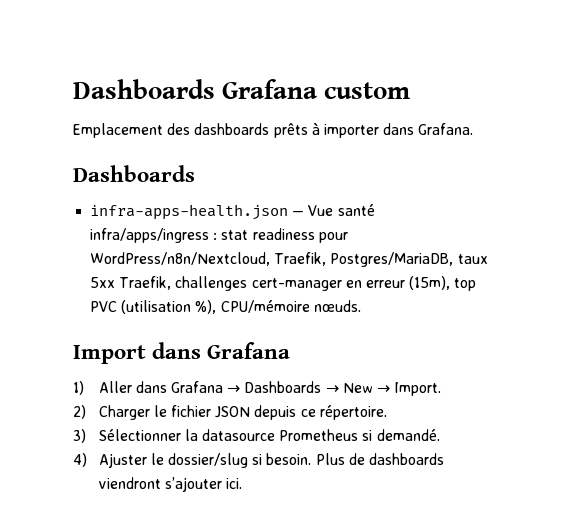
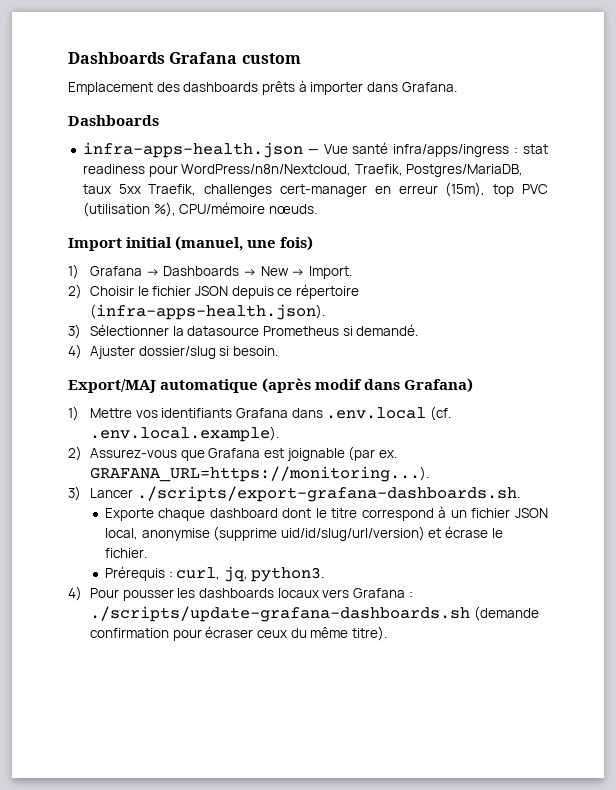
[152,342,291,359] [73,381,167,395] dans Grafana // 1) Aller dans -> [126,236,314,251] [68,264,79,279] initial (manuel, une fois) // 1)
[98,405,150,420] Charger -> [90,286,135,296] Choisir
[319,405,387,420] répertoire. -> [295,284,359,299] [90,304,326,320] répertoire (infra-apps-health.json).
[150,453,164,465] le -> (136, 352) none
[315,453,444,465] [98,477,242,492] Plus de dashboards viendront s’ajouter ici. -> [68,378,474,393] [68,406,451,421] [90,426,280,442] [68,446,397,461] [90,466,430,482] [68,486,520,502] [104,506,548,521] [104,526,503,541] [104,548,147,558] [104,566,325,582] [68,586,413,601] [90,606,539,622] [90,626,387,641] // Export/MAJ automatique (après modif dans Grafana) // 1) Mettre vos identifiants Grafana dans .env.local (cf. .env.local.example). // 2) Assurez-vous que Grafana est joignable (par ex. GRAFANA_URL=https://monitoring...). // 3) Lancer ./scripts/export-grafana-dashboards.sh. // Exporte chaque dashboard dont le titre correspond à un fichier JSON local, anonymise (supprime uid/id/slug/url/version) et écrase le fichier. // Prérequis : curl, jq, python3. // 4) Pour pousser les dashboards locaux vers Grafana : ./scripts/update-grafana-dashboards.sh (demande confirmation pour écraser ceux du même titre).

